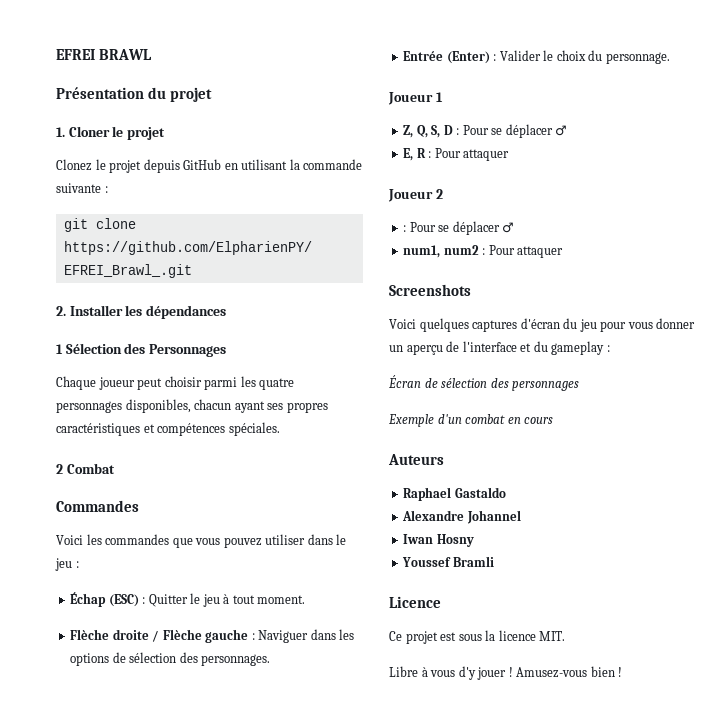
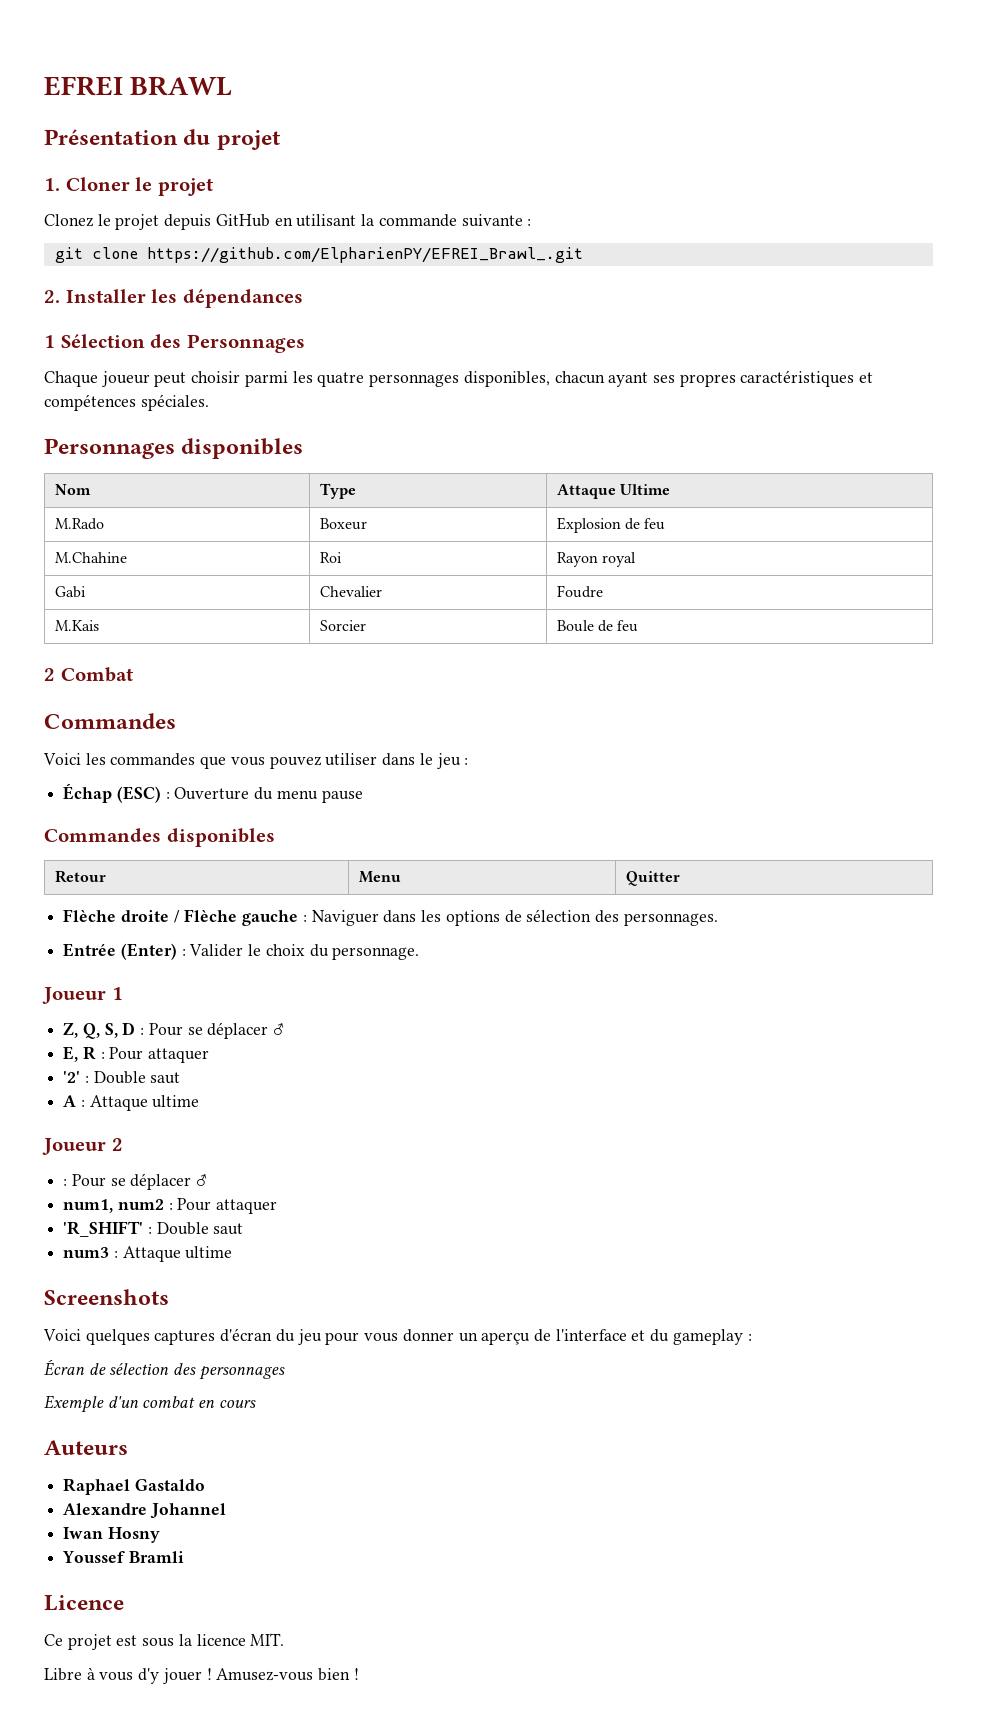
(280, 429) none -> [44,438,304,459] [54,484,91,495] [319,483,356,499] [556,484,670,499] [54,518,104,530] [319,518,367,530] [556,517,666,533] [54,552,127,563] [319,552,342,563] [556,552,636,567] [54,586,86,598] [319,586,382,597] [556,585,603,598] [54,620,99,631] [319,620,366,631] [556,620,639,632] // Personnages disponibles // Nom | Type | Attaque Ultime // M.Rado | Boxeur | Explosion de feu // M.Chahine | Roi | Rayon royal // Gabi | Chevalier | Foudre // M.Kais | Sorcier | Boule de feu
[148,593,306,607] Quitter le jeu à tout moment. -> [174,787,363,803] [44,828,275,847] [54,870,106,883] [358,871,401,883] [625,871,680,886] Ouverture du menu pause // Commandes disponibles // Retour | Menu | Quitter
(510, 155) none -> [63,1071,181,1084] [63,1095,200,1111] // '2' : Double saut // A : Attaque ultime
(564, 252) none -> [63,1221,244,1237] [63,1246,233,1262] // 'R_SHIFT' : Double saut // num3 : Attaque ultime

